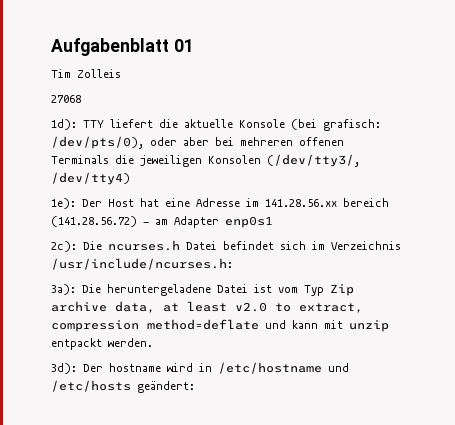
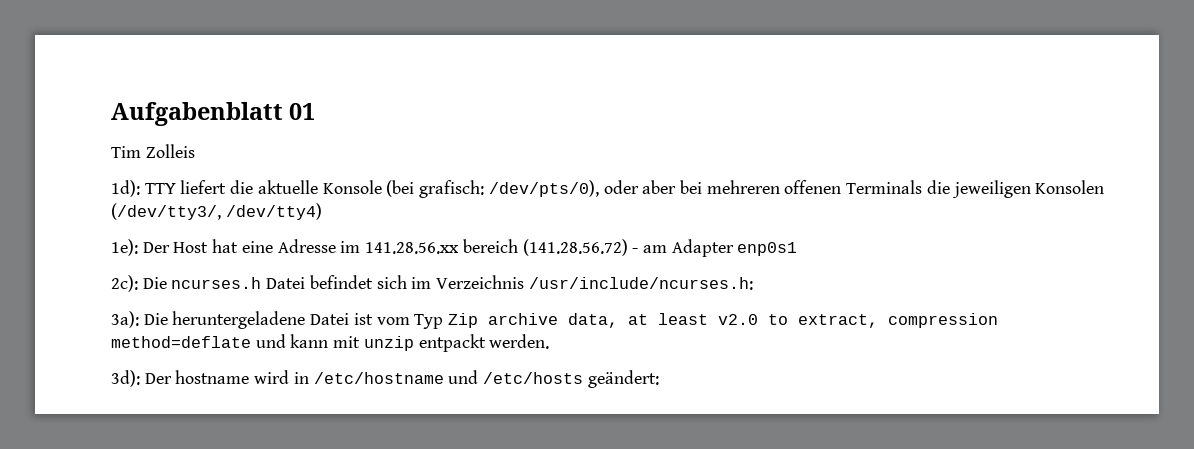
[51,95,81,103] // 27068 -> (195, 151) none

